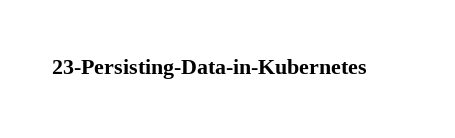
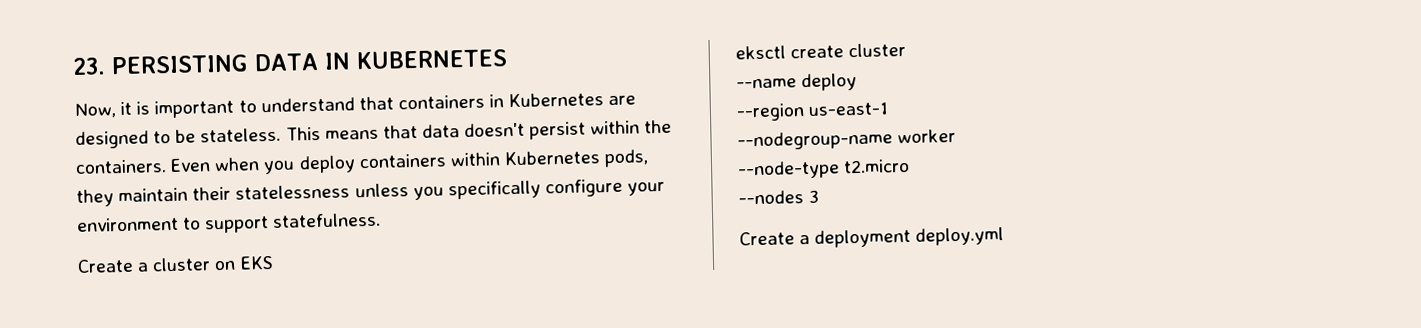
[52,59,367,79] 23-Persisting-Data-in-Kubernetes -> [73,49,507,75] [74,92,637,119] [75,119,673,149] [75,149,650,175] [76,178,666,207] [76,212,382,234] [77,255,274,273] [735,42,907,60] [736,72,858,92] [736,102,890,122] [737,128,957,151] [737,158,911,180] [738,189,820,205] [739,227,1005,248] 23. PERSISTING DATA IN KUBERNETES // Now, it is important to understand that containers in Kubernetes are designed to be stateless. This means that data doesn't persist within the containers. Even when you deploy containers within Kubernetes pods, they maintain their statelessness unless you specifically configure your environment to support statefulness. // Create a cluster on EKS // eksctl create cluster // --name deploy // --region us-east-1 // --nodegroup-name worker // --node-type t2.micro // --nodes 3 // Create a deployment deploy.yml

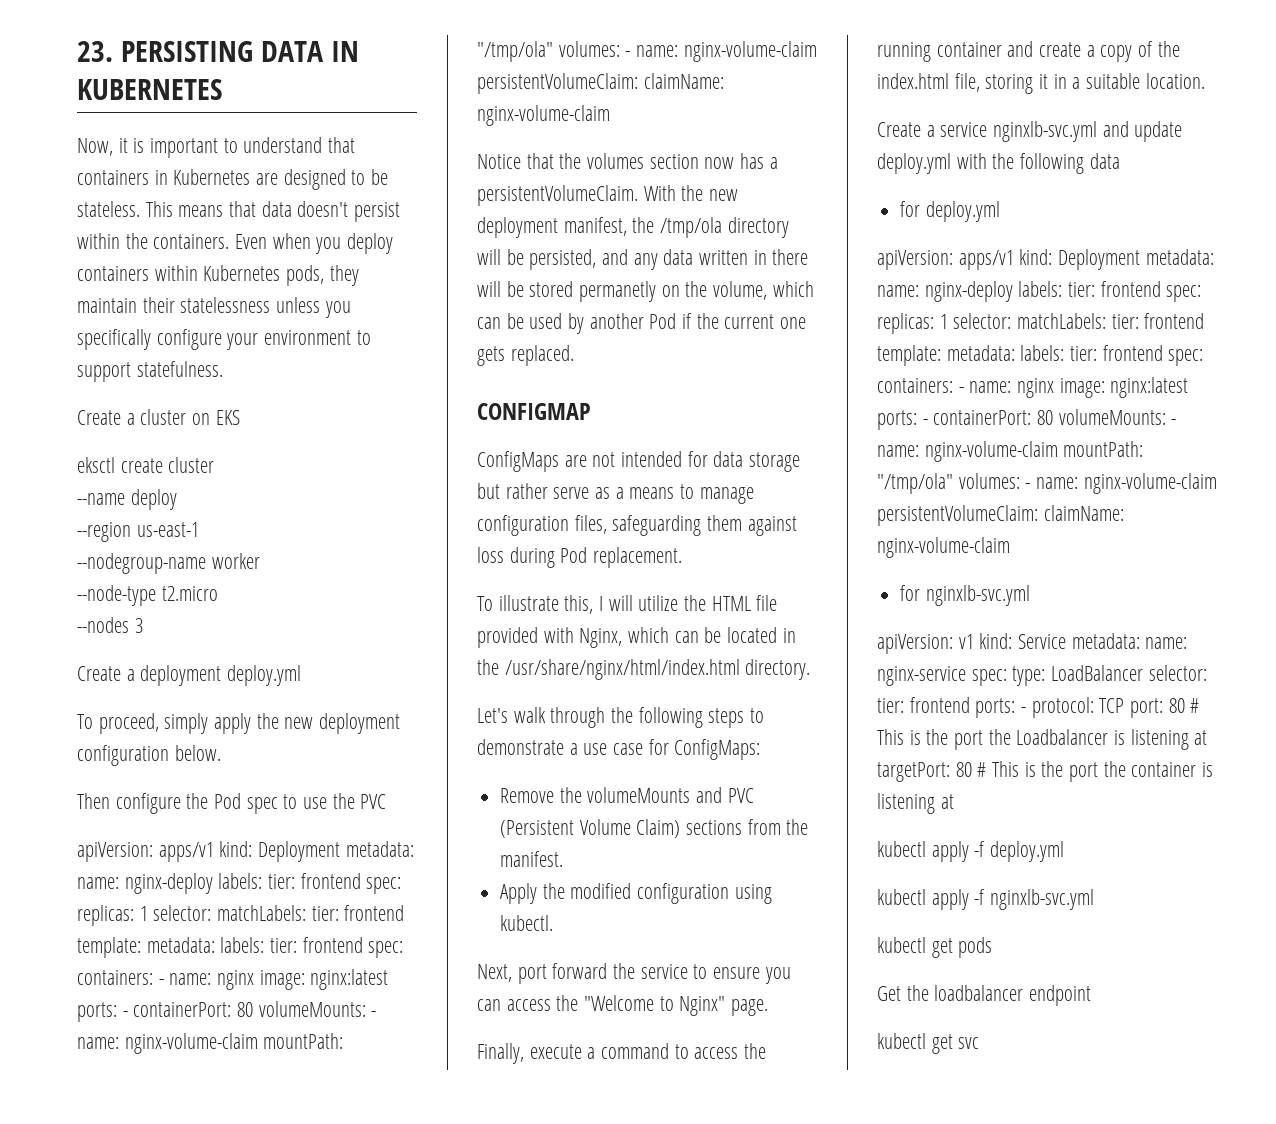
(1005, 236) none -> [77,713,401,734] [77,745,221,766] [77,793,387,814] [77,841,414,862] [77,873,402,894] [77,905,405,926] [77,937,404,958] [77,969,389,990] [77,1001,377,1022] [77,1033,344,1054] [477,41,817,62] [477,73,724,94] [477,105,610,126] [477,153,778,169] [477,185,739,206] [477,217,789,238] [477,249,809,270] [477,281,814,302] [477,313,807,334] [477,345,574,366] [477,403,591,420] [477,451,801,472] [477,483,754,504] [477,515,797,536] [477,547,683,568] [477,595,778,614] [477,627,796,648] [477,659,811,680] [477,707,765,728] [477,739,761,760] [500,787,754,803] [500,819,809,838] [500,851,564,867] [500,883,772,904] [500,915,554,931] [477,963,791,984] [477,995,769,1016] [477,1043,767,1064] [877,41,1180,62] [877,73,1205,94] [877,121,1183,142] [877,153,1120,174] [900,201,1000,222] [877,249,1214,270] [877,281,1202,302] [877,313,1205,334] [877,345,1204,366] [877,377,1189,398] [877,409,1177,430] [877,441,1144,462] [877,473,1217,494] [877,505,1124,526] [877,537,1010,558] [900,585,1030,606] [877,633,1188,654] [877,665,1207,686] [877,697,1200,718] [877,729,1208,750] [877,761,1214,782] [877,793,954,814] [877,841,1065,862] [877,889,1095,910] [877,937,993,958] [877,985,1092,1006] [877,1033,980,1054] // To proceed, simply apply the new deployment configuration below. // Then configure the Pod spec to use the PVC // apiVersion: apps/v1 kind: Deployment metadata: name: nginx-deploy labels: tier: frontend spec: replicas: 1 selector: matchLabels: tier: frontend template: metadata: labels: tier: frontend spec: containers: - name: nginx image: nginx:latest ports: - containerPort: 80 volumeMounts: - name: nginx-volume-claim mountPath: "/tmp/ola" volumes: - name: nginx-volume-claim persistentVolumeClaim: claimName: nginx-volume-claim // Notice that the volumes section now has a persistentVolumeClaim. With the new deployment manifest, the /tmp/ola directory will be persisted, and any data written in there will be stored permanetly on the volume, which can be used by another Pod if the current one gets replaced. // CONFIGMAP // ConfigMaps are not intended for data storage but rather serve as a means to manage configuration files, safeguarding them against loss during Pod replacement. // To illustrate this, I will utilize the HTML file provided with Nginx, which can be located in the /usr/share/nginx/html/index.html directory. // Let's walk through the following steps to demonstrate a use case for ConfigMaps: // Remove the volumeMounts and PVC (Persistent Volume Claim) sections from the manifest. // Apply the modified configuration using kubectl. // Next, port forward the service to ensure you can access the "Welcome to Nginx" page. // Finally, execute a command to access the running container and create a copy of the index.html file, storing it in a suitable location. // Create a service nginxlb-svc.yml and update deploy.yml with the following data // for deploy.yml // apiVersion: apps/v1 kind: Deployment metadata: name: nginx-deploy labels: tier: frontend spec: replicas: 1 selector: matchLabels: tier: frontend template: metadata: labels: tier: frontend spec: containers: - name: nginx image: nginx:latest ports: - containerPort: 80 volumeMounts: - name: nginx-volume-claim mountPath: "/tmp/ola" volumes: - name: nginx-volume-claim persistentVolumeClaim: claimName: nginx-volume-claim // for nginxlb-svc.yml // apiVersion: v1 kind: Service metadata: name: nginx-service spec: type: LoadBalancer selector: tier: frontend ports: - protocol: TCP port: 80 # This is the port the Loadbalancer is listening at targetPort: 80 # This is the port the container is listening at // kubectl apply -f deploy.yml // kubectl apply -f nginxlb-svc.yml // kubectl get pods // Get the loadbalancer endpoint // kubectl get svc

